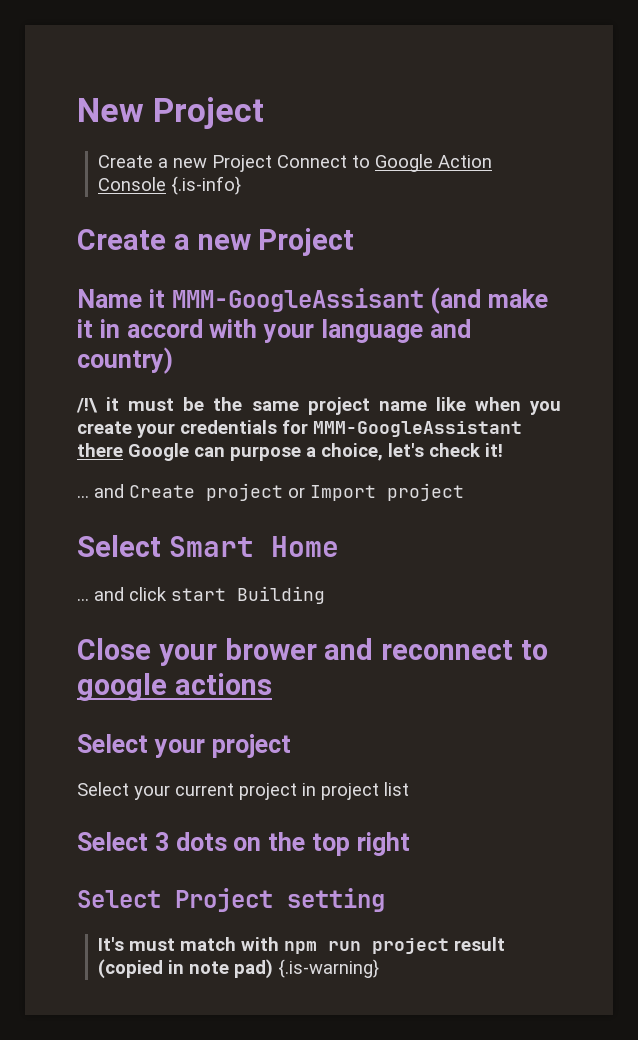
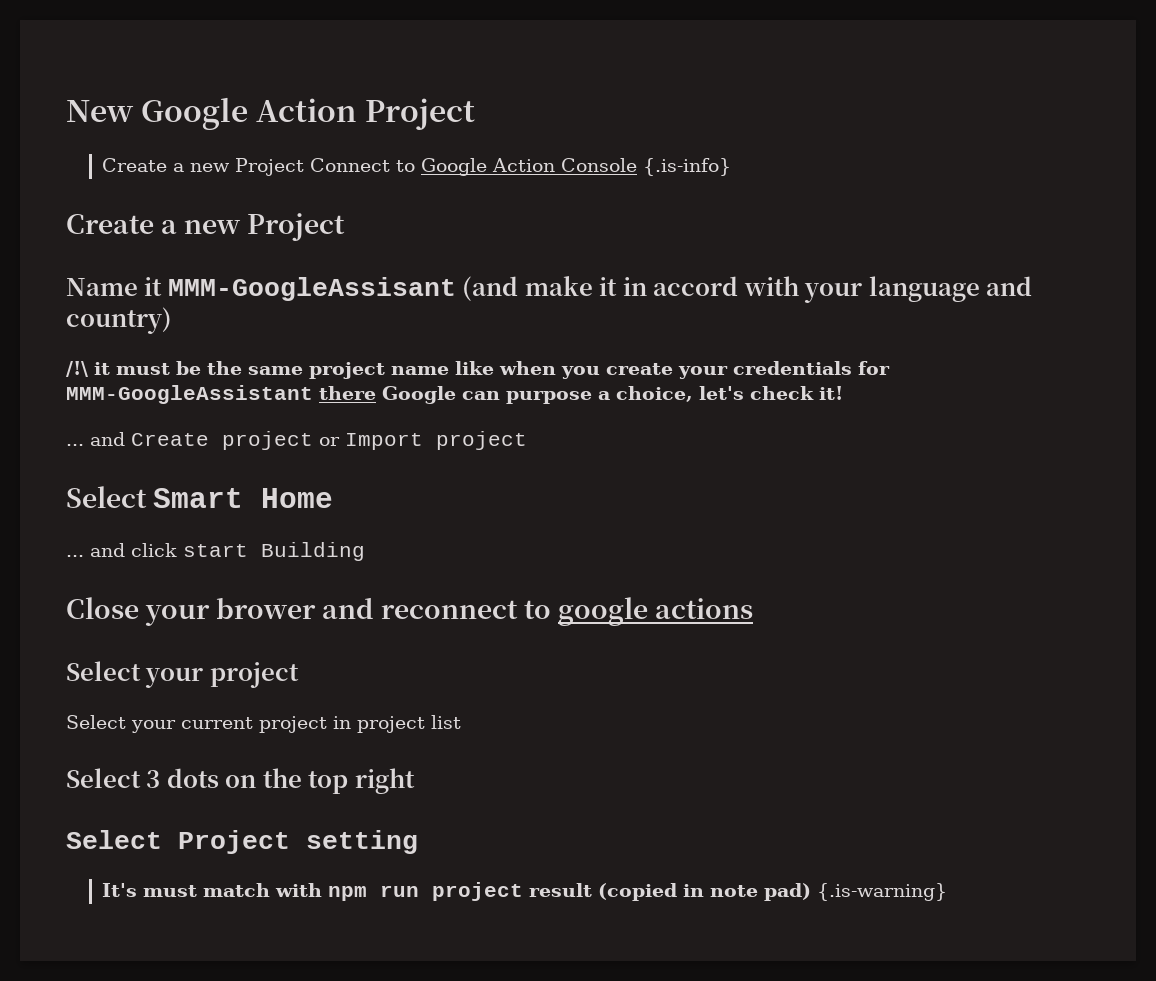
(144, 110) none -> [141,97,358,130] Google Action

